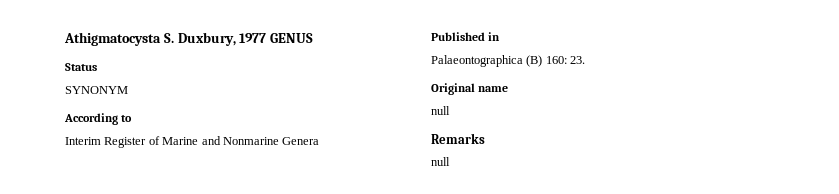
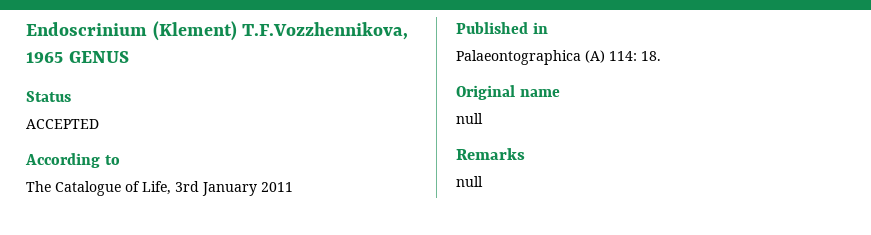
[64,32,267,46] Athigmatocysta S. Duxbury, 1977 -> [26,21,409,41] [26,52,63,63] Endoscrinium (Klement) T.F.Vozzhennikova, 1965
[65,86,128,94] SYNONYM -> [26,119,99,129] ACCEPTED
[65,136,320,148] Interim Register of Marine and Nonmarine Genera -> [26,181,293,196] The Catalogue of Life, 3rd January 2011
[526,55,586,67] (B) 160: 23. -> [585,50,661,63] (A) 114: 18.

